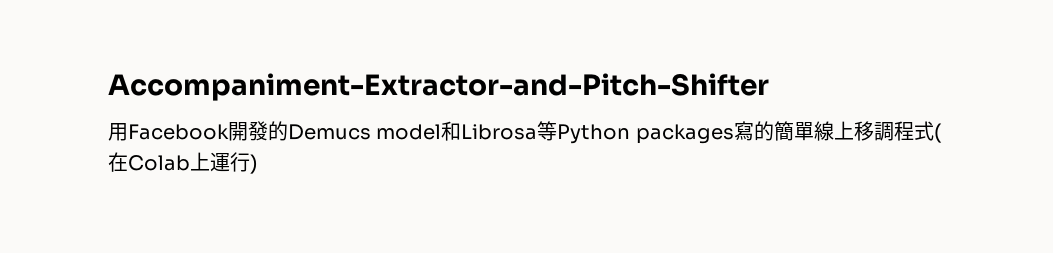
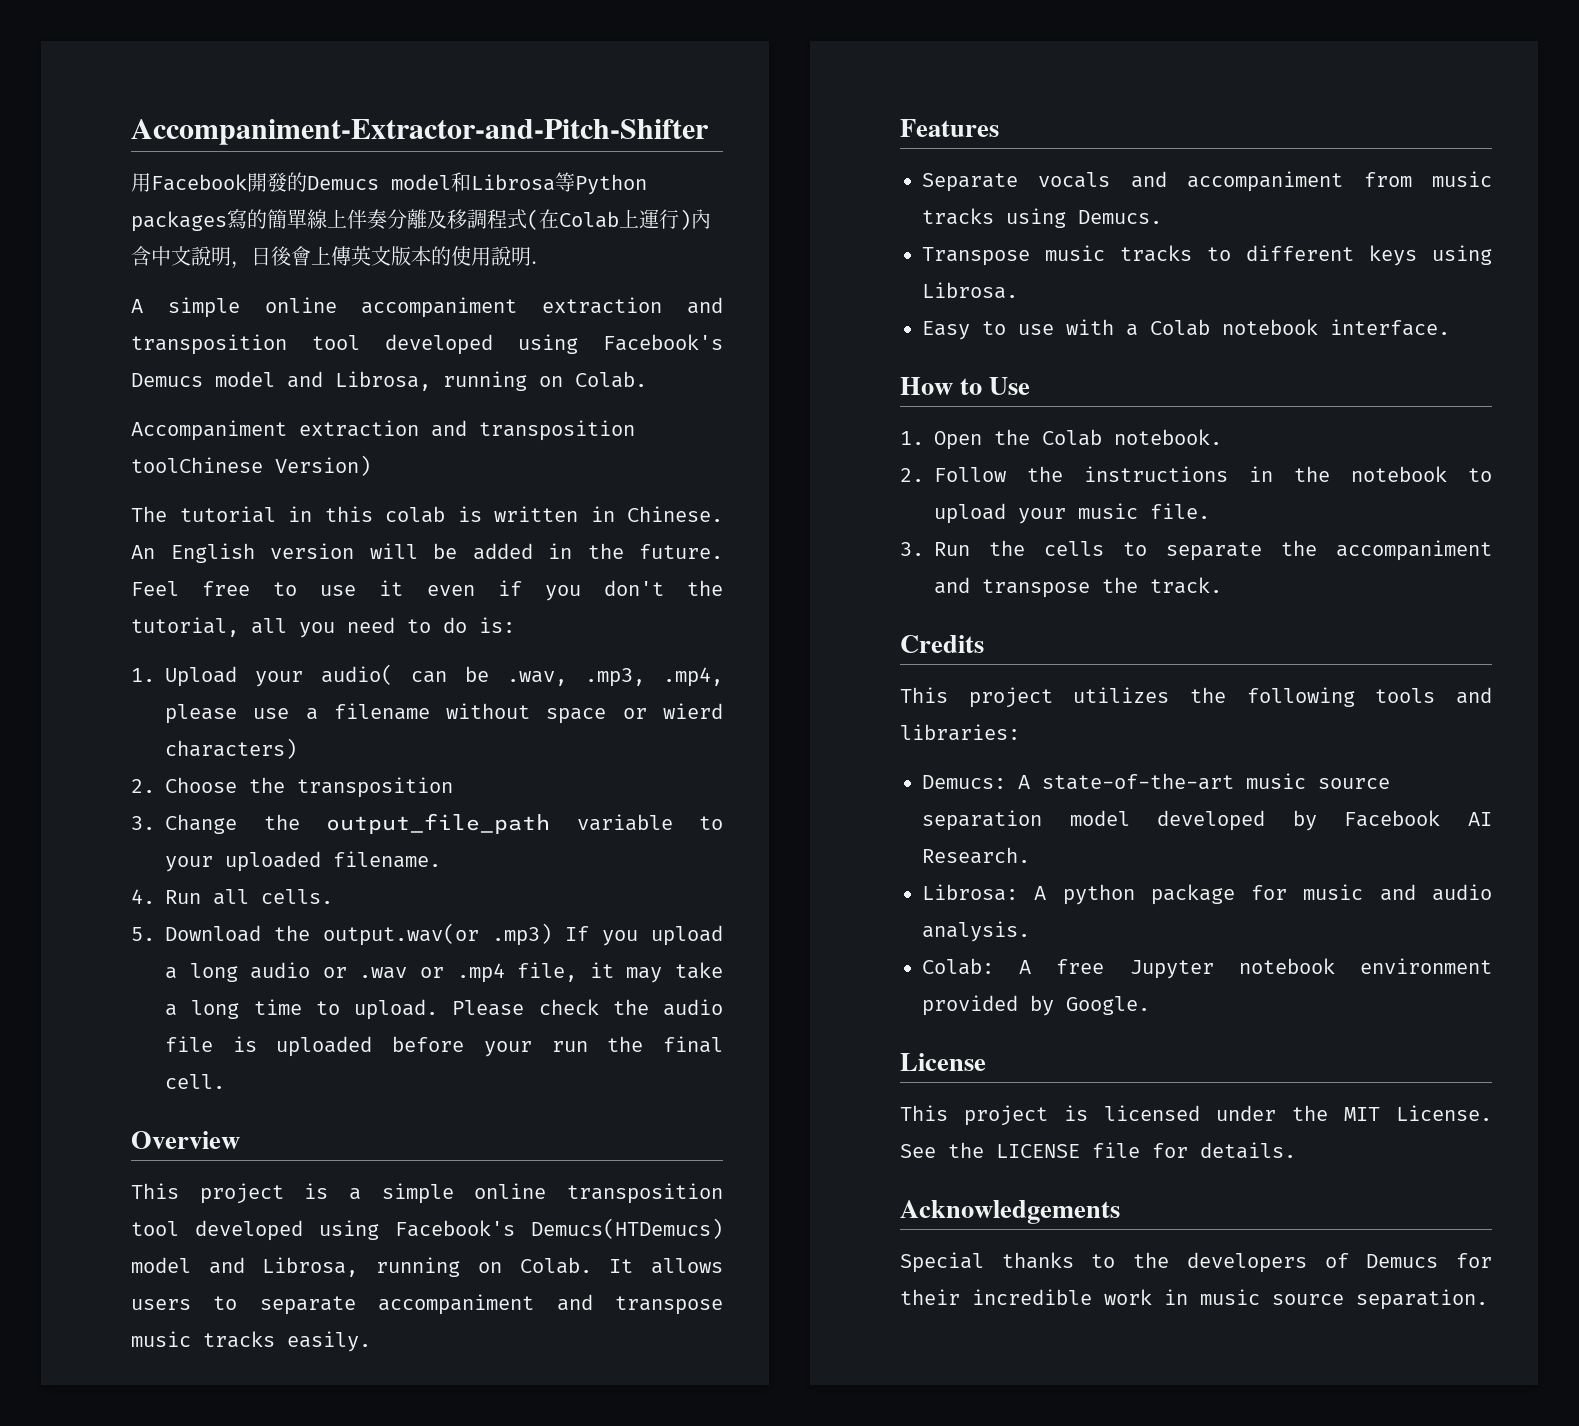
(854, 130) none -> [347,209,447,230] 伴奏分離及
(258, 164) none -> [691,209,711,229] [131,246,551,269] [131,297,723,318] [131,334,723,355] [131,371,647,391] [131,420,635,441] [131,455,371,476] [131,506,723,523] [131,543,723,563] [131,580,723,601] [131,617,515,638] [131,664,723,687] [165,703,723,724] [165,738,297,759] [131,777,453,798] [131,813,723,834] [165,851,441,872] [131,889,333,905] [131,923,723,946] [165,962,724,983] [165,999,723,1020] [165,1036,723,1057] [165,1074,225,1089] [131,1131,240,1149] [131,1183,723,1204] [131,1218,723,1241] [131,1257,723,1277] [131,1294,723,1315] [131,1331,371,1352] [900,119,999,137] [922,171,1492,192] [922,208,1162,228] [922,245,1492,266] [922,282,1018,299] [922,319,1450,340] [900,377,1031,395] [900,429,1222,450] [900,466,1492,482] [934,503,1210,524] [900,540,1492,561] [934,577,1222,598] [900,635,984,653] [900,687,1492,708] [900,724,1020,741] [922,773,1390,790] [922,810,1492,831] [922,847,1030,864] [922,884,1492,905] [922,921,1030,942] [922,958,1492,979] [922,995,1150,1016] [900,1053,986,1071] [900,1105,1492,1126] [900,1142,1296,1159] [900,1200,1120,1224] [900,1252,1492,1273] [900,1289,1488,1310] 內含中文說明，日後會上傳英文版本的使用說明． // A simple online accompaniment extraction and transposition tool developed using Facebook's Demucs model and Librosa, running on Colab. // Accompaniment extraction and transposition toolChinese Version) // The tutorial in this colab is written in Chinese. An English version will be added in the future. Feel free to use it even if you don't the tutorial, all you need to do is: // 1. Upload your audio( can be .wav, .mp3, .mp4, please use a filename without space or wierd characters) // 2. Choose the transposition // 3. Change the output_file_path variable to your uploaded filename. // 4. Run all cells. // 5. Download the output.wav(or .mp3) If you upload a long audio or .wav or .mp4 file, it may take a long time to upload. Please check the audio file is uploaded before your run the final cell. // Overview // This project is a simple online transposition tool developed using Facebook's Demucs(HTDemucs) model and Librosa, running on Colab. It allows users to separate accompaniment and transpose music tracks easily. // Features // Separate vocals and accompaniment from music tracks using Demucs. // Transpose music tracks to different keys using Librosa. // Easy to use with a Colab notebook interface. // How to Use // 1. Open the Colab notebook. // 2. Follow the instructions in the notebook to upload your music file. // 3. Run the cells to separate the accompaniment and transpose the track. // Credits // This project utilizes the following tools and libraries: // Demucs: A state-of-the-art music source separation model developed by Facebook AI Research. // Librosa: A python package for music and audio analysis. // Colab: A free Jupyter notebook environment provided by Google. // License // This project is licensed under the MIT License. See the LICENSE file for details. // Acknowledgements // Special thanks to the developers of Demucs for their incredible work in music source separation.

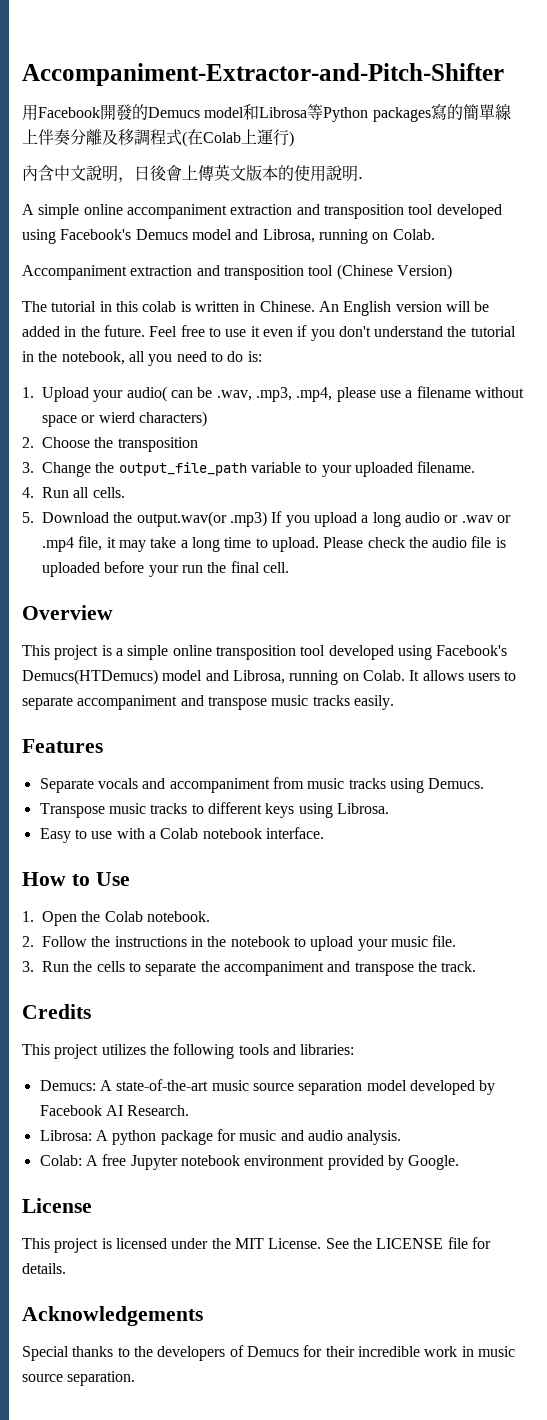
(691, 219) none -> (294, 139) //
[131,457,263,473] toolChinese -> [308,264,393,280] tool (Chinese
[686,580,723,596] [131,617,239,637] the tutorial, -> [374,326,516,337] [22,351,125,365] understand the tutorial in the notebook,

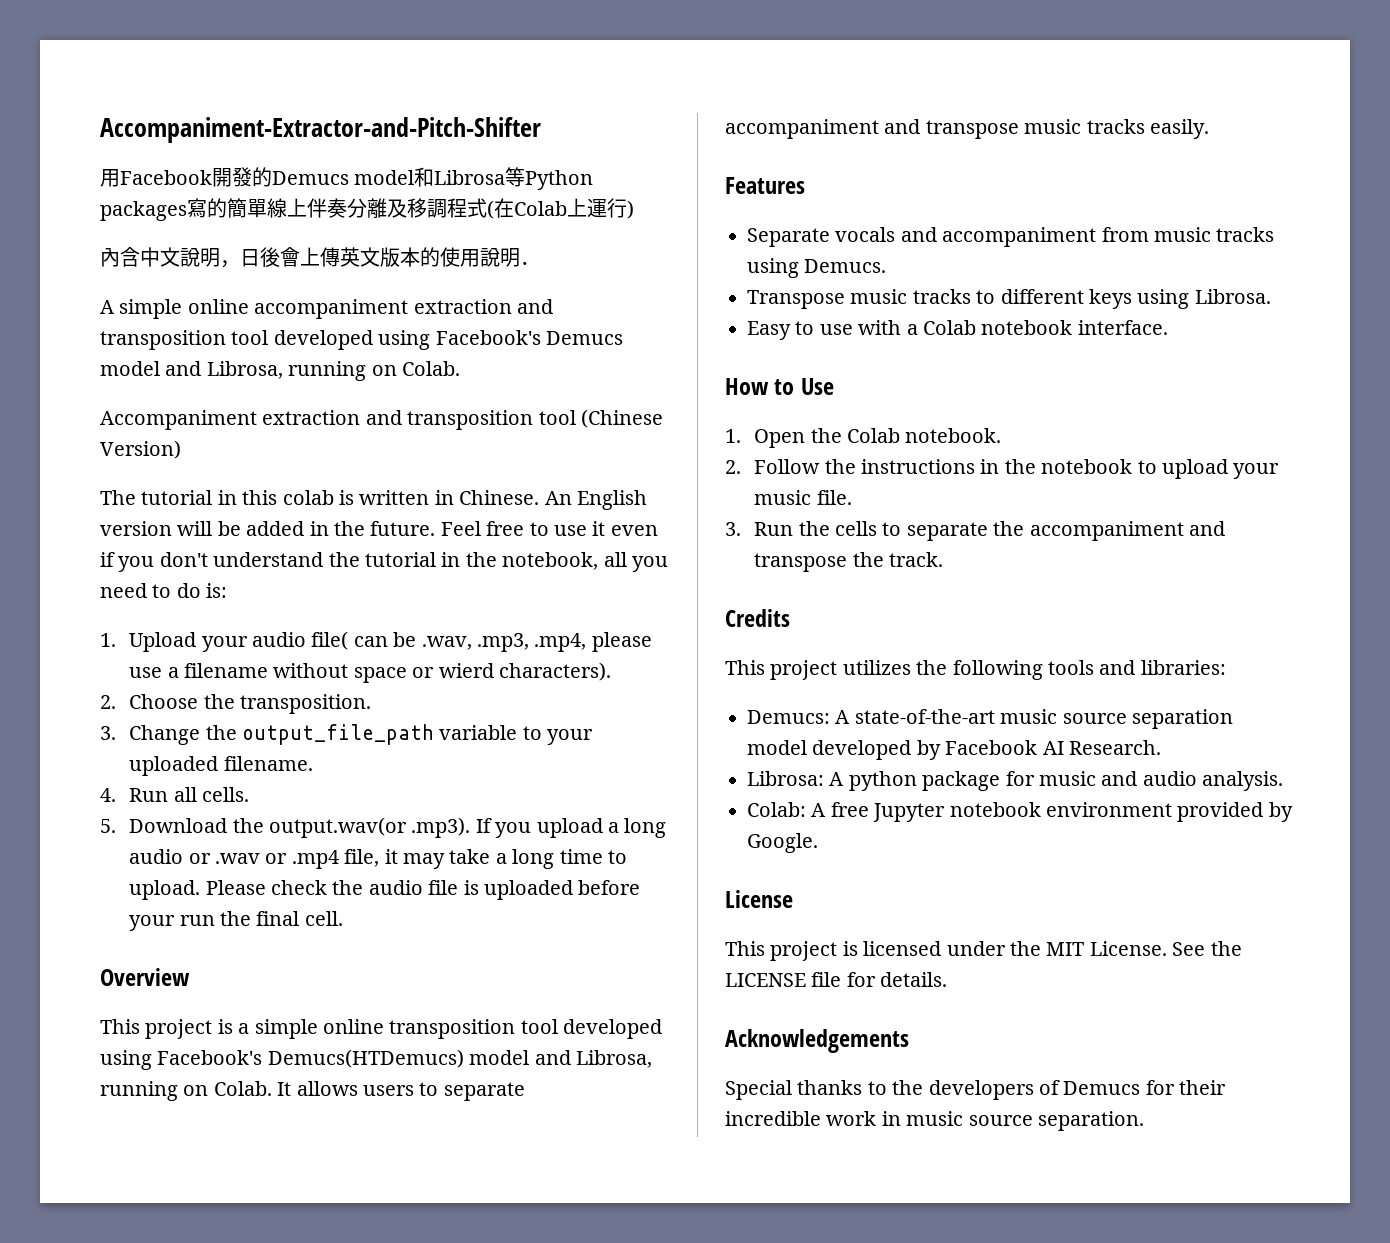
[126,386,167,402] audio( -> [251,631,349,650] audio file(
[138,411,207,427] characters) -> [498,662,611,681] characters).
[117,437,198,452] transposition -> [239,694,371,714] transposition.
[229,511,267,527] .mp3) -> [411,817,471,838] .mp3).

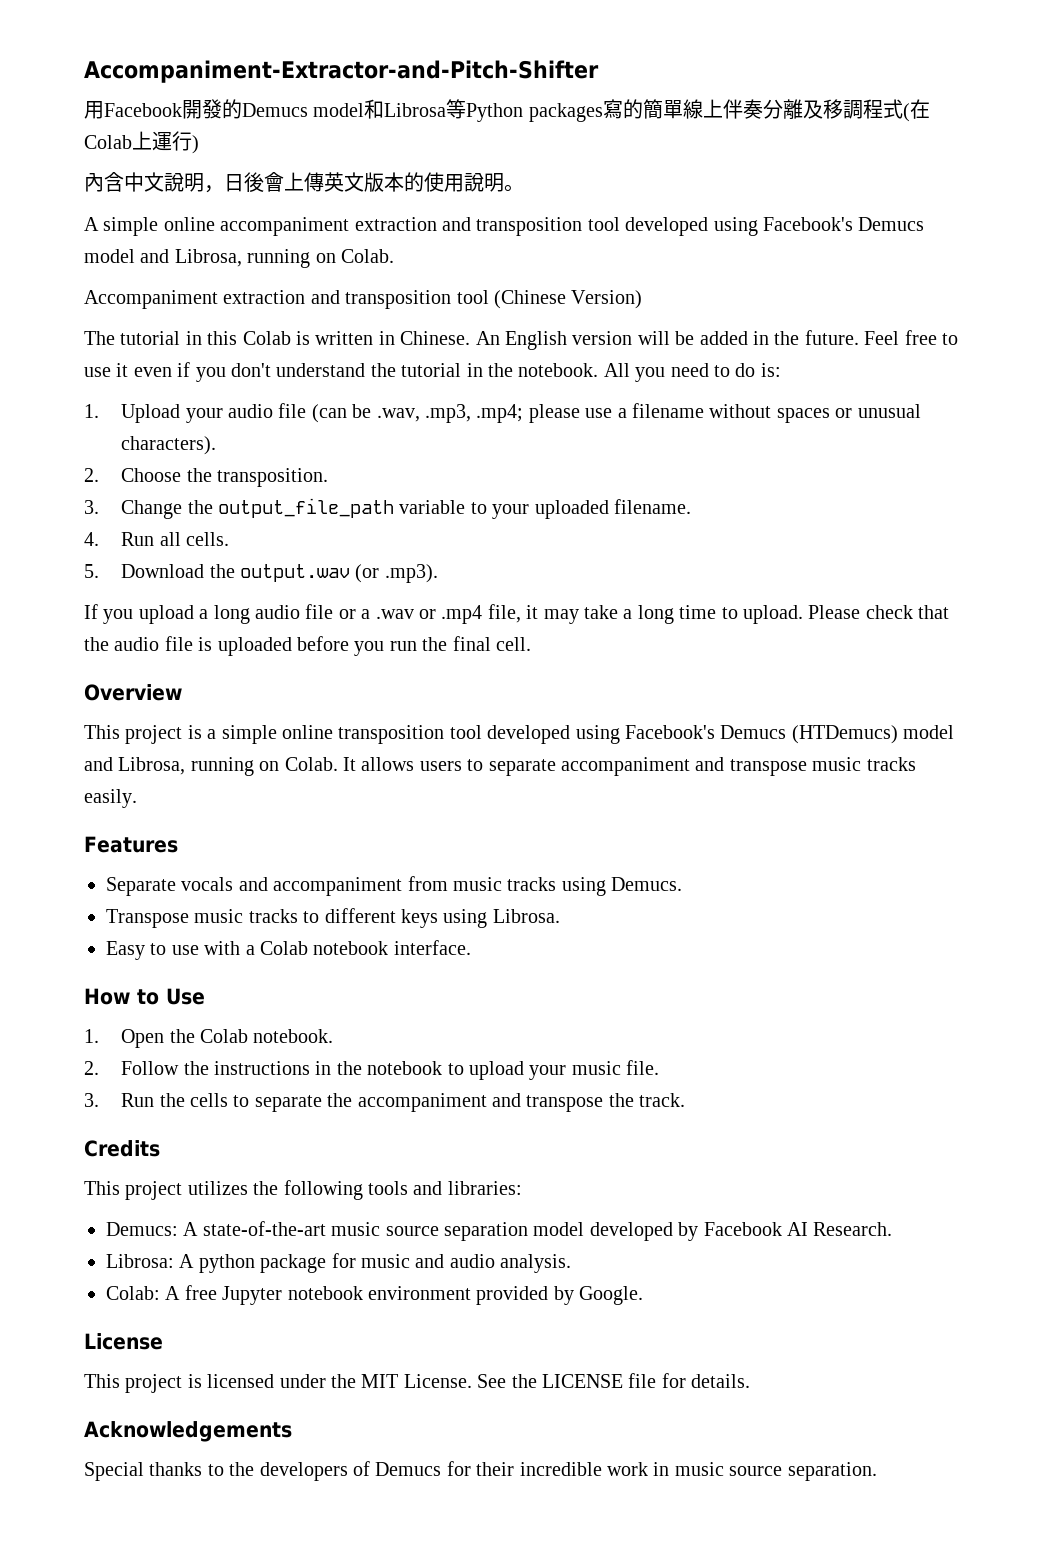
[520,261,540,265] ． -> [504,184,524,192] 。
[282,490,334,505] colab -> [242,331,291,345] Colab
[502,552,627,570] notebook, all -> [518,363,630,377] notebook. All
[311,631,388,650] file( can -> [278,403,347,423] file (can
[534,633,587,652] .mp4, -> [476,404,524,423] .mp4;
[353,663,494,683] space or wierd -> [776,404,921,423] spaces or unusual
[268,817,407,838] output.wav(or -> [240,564,380,583] output.wav (or
(471, 827) none -> (438, 573) //
[188,853,211,864] or -> [305,604,371,619] file or a
(327, 887) none -> [918,605,950,619] that
[129,915,176,931] your -> [354,641,385,656] you
[267,1049,464,1068] Demucs(HTDemucs) -> [720,725,898,744] Demucs (HTDemucs)

